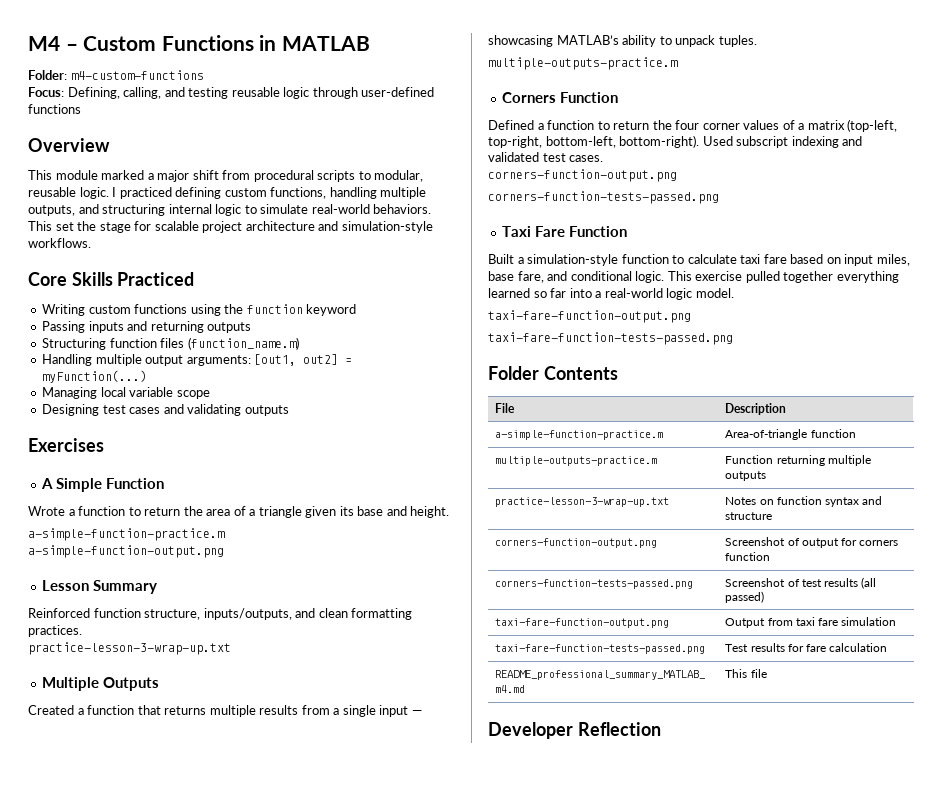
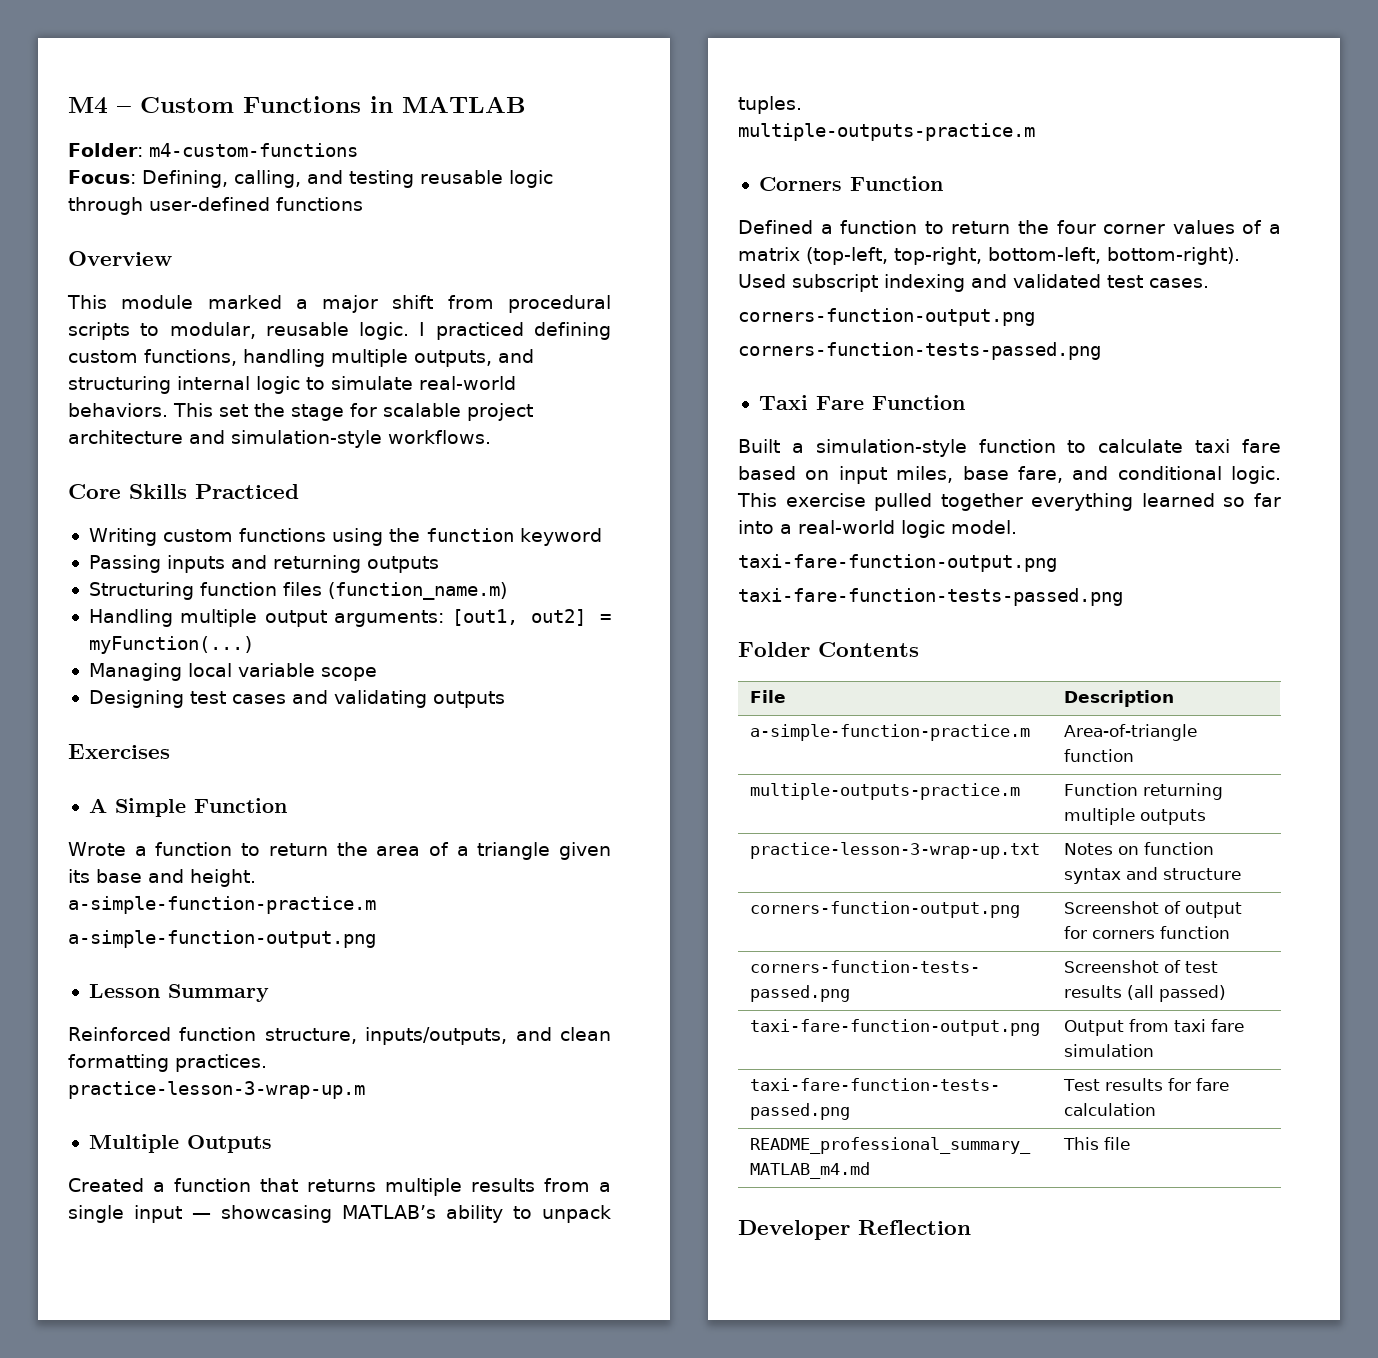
[28,642,231,655] practice-lesson-3-wrap-up.txt -> [68,1081,365,1099] practice-lesson-3-wrap-up.m

